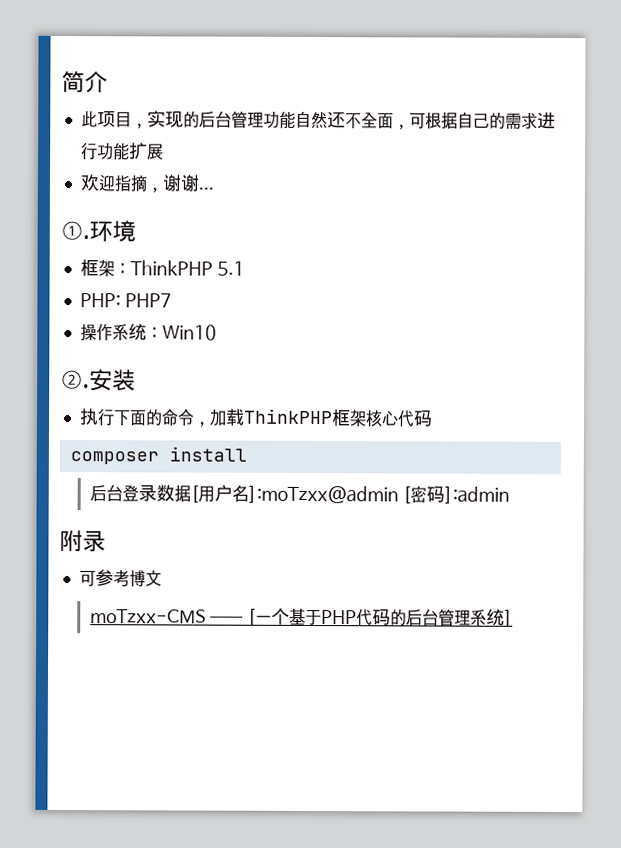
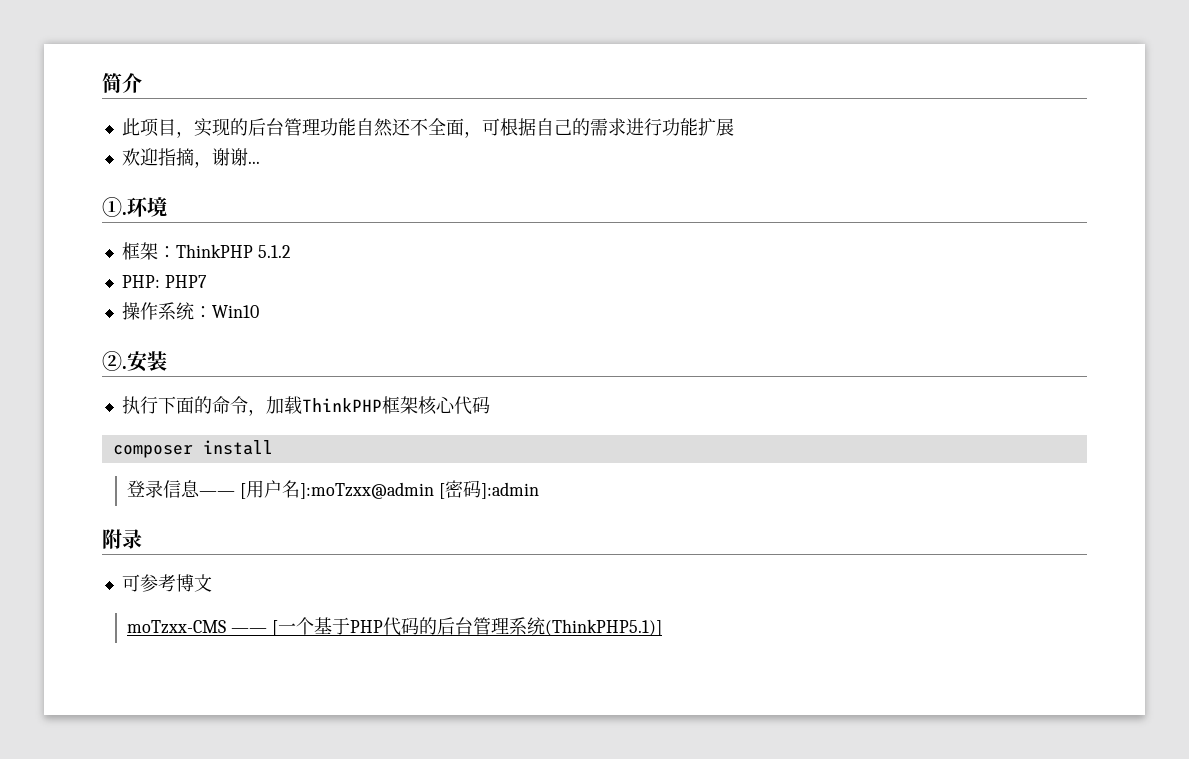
[216,260,245,276] 5.1 -> [257,245,291,258] 5.1.2
[89,484,191,503] 后台登录数据 -> [127,480,236,498] 登录信息——
[504,609,514,627] ] -> [545,619,663,636] (ThinkPHP5.1)]

